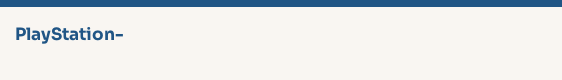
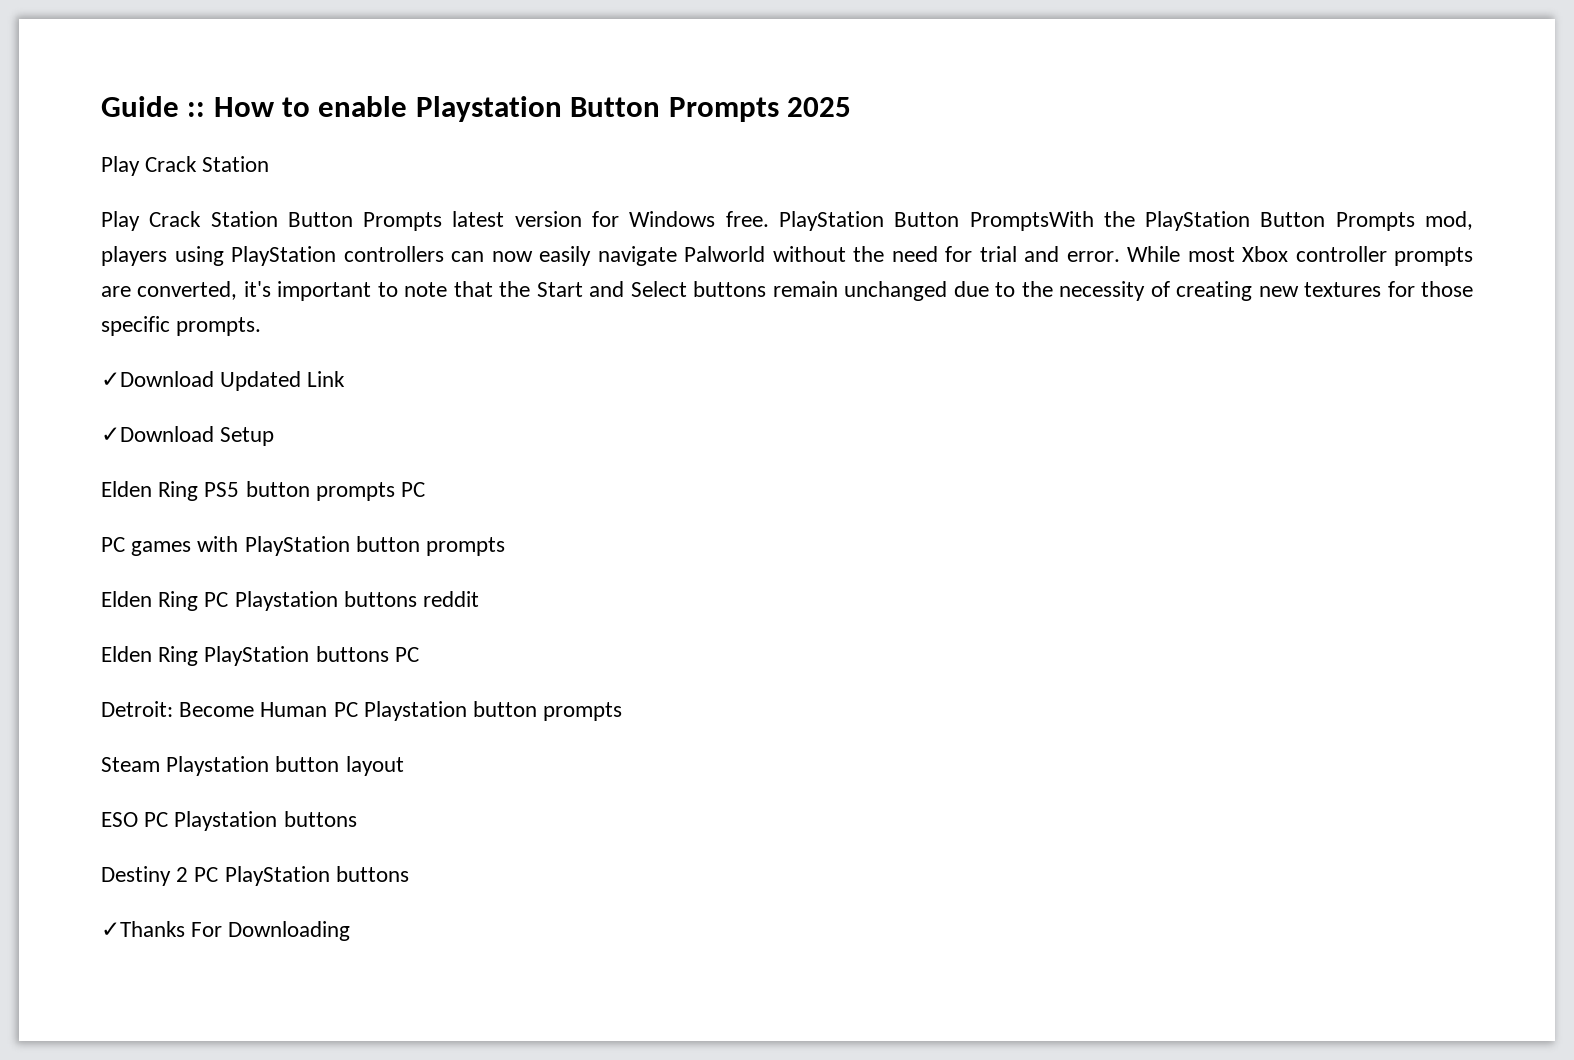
[15,26,124,44] PlayStation- -> [101,96,851,122] [101,156,270,176] [101,211,1473,231] [101,246,1473,266] [101,281,1474,301] [101,316,262,336] [101,371,346,391] [101,426,275,446] [101,481,426,501] [101,536,506,556] [101,591,480,611] [101,646,419,666] [101,701,623,721] [101,756,404,776] [101,811,357,831] [101,866,409,886] [101,921,351,941] Guide :: How to enable Playstation Button Prompts 2025 // Play Crack Station // Play Crack Station Button Prompts latest version for Windows free. PlayStation Button PromptsWith the PlayStation Button Prompts mod, players using PlayStation controllers can now easily navigate Palworld without the need for trial and error. While most Xbox controller prompts are converted, it's important to note that the Start and Select buttons remain unchanged due to the necessity of creating new textures for those specific prompts. // ✓Download Updated Link // ✓Download Setup // Elden Ring PS5 button prompts PC // PC games with PlayStation button prompts // Elden Ring PC Playstation buttons reddit // Elden Ring PlayStation buttons PC // Detroit: Become Human PC Playstation button prompts // Steam Playstation button layout // ESO PC Playstation buttons // Destiny 2 PC PlayStation buttons // ✓Thanks For Downloading

